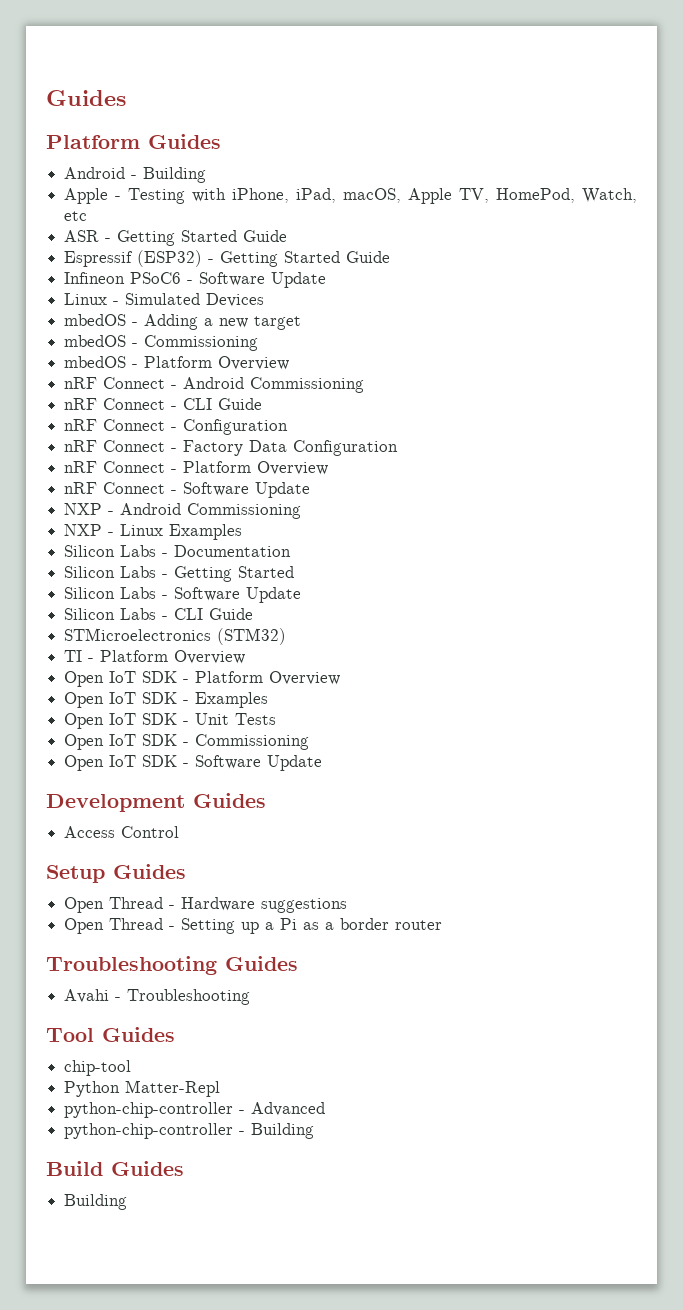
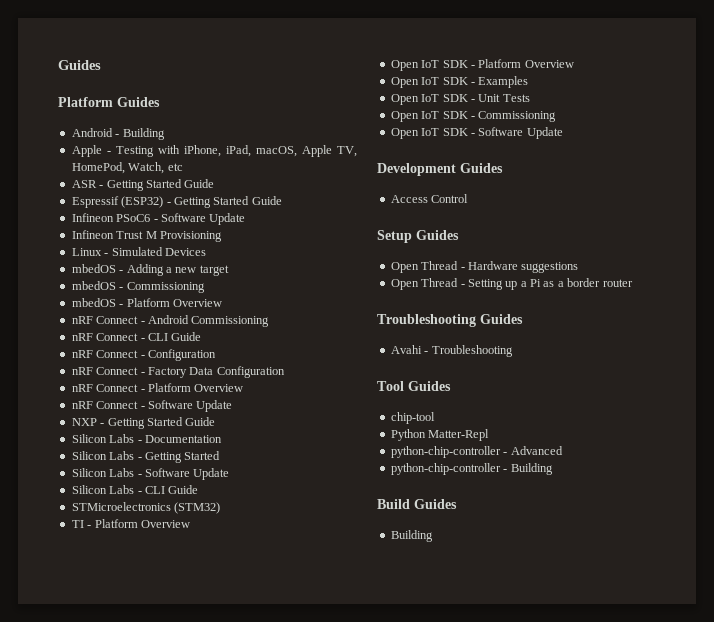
(327, 280) none -> [71,230,222,242] // Infineon Trust M Provisioning
[120,503,302,519] [64,524,243,540] Android Commissioning // NXP - Linux Examples -> [107,417,216,429] Getting Started Guide

